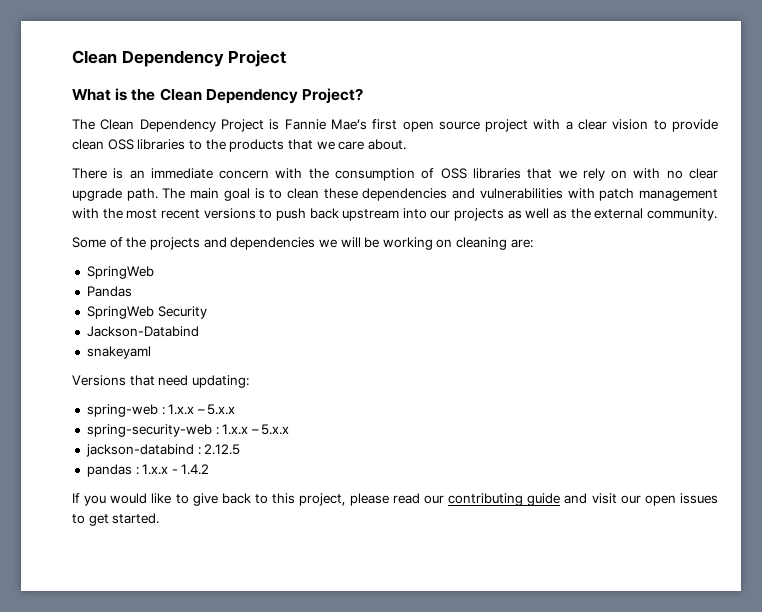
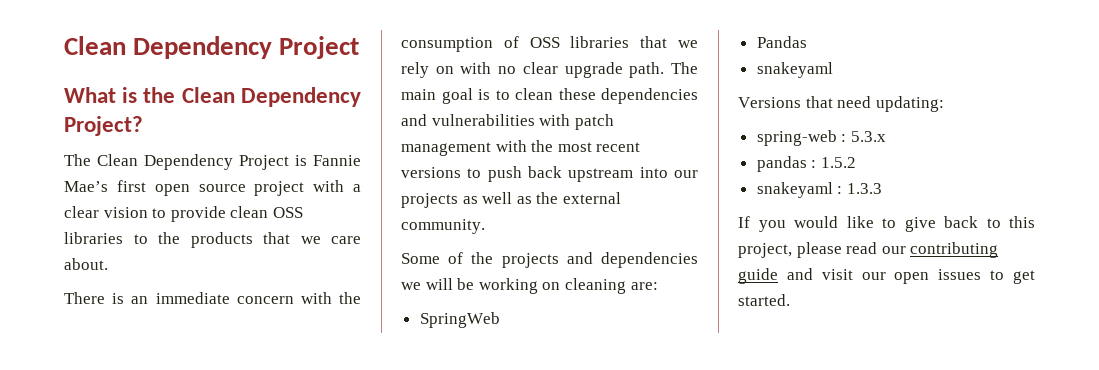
[86,306,207,319] [86,326,199,337] // SpringWeb Security // Jackson-Databind -> (807, 42) none
[168,404,236,415] [86,424,290,437] [85,444,241,457] [86,464,210,477] 1.x.x – 5.x.x // spring-security-web : 1.x.x – 5.x.x // jackson-databind : 2.12.5 // pandas : 1.x.x - 1.4.2 -> [850,131,886,142] [756,156,856,172] [756,182,882,198] 5.3.x // pandas : 1.5.2 // snakeyaml : 1.3.3

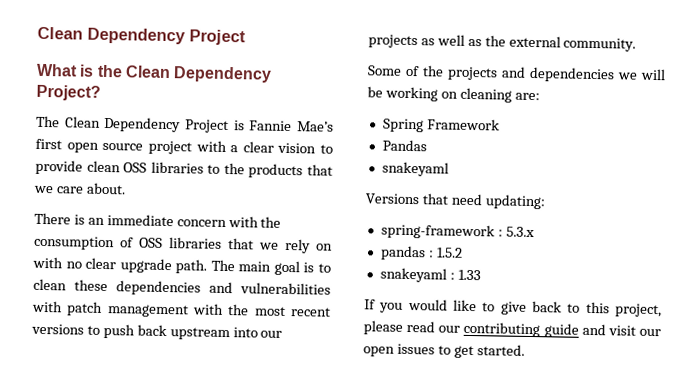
[419,312,500,328] SpringWeb -> [382,118,500,133] Spring Framework
[756,130,837,146] spring-web -> [380,223,495,240] spring-framework
[846,183,882,194] 1.3.3 -> [457,269,481,281] 1.33

